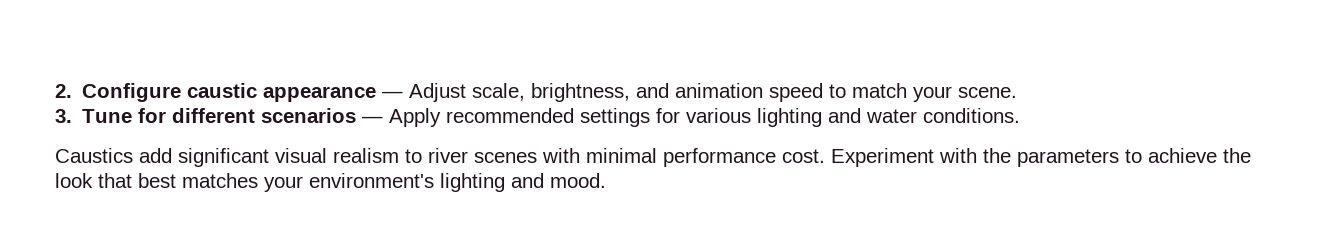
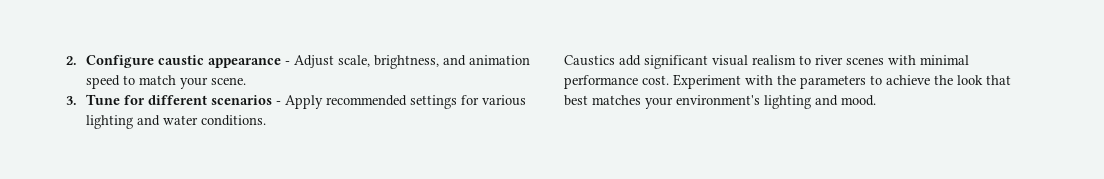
[382,91,404,98] — -> [285,61,291,65] -
[362,116,384,123] — -> [276,101,282,105] -

